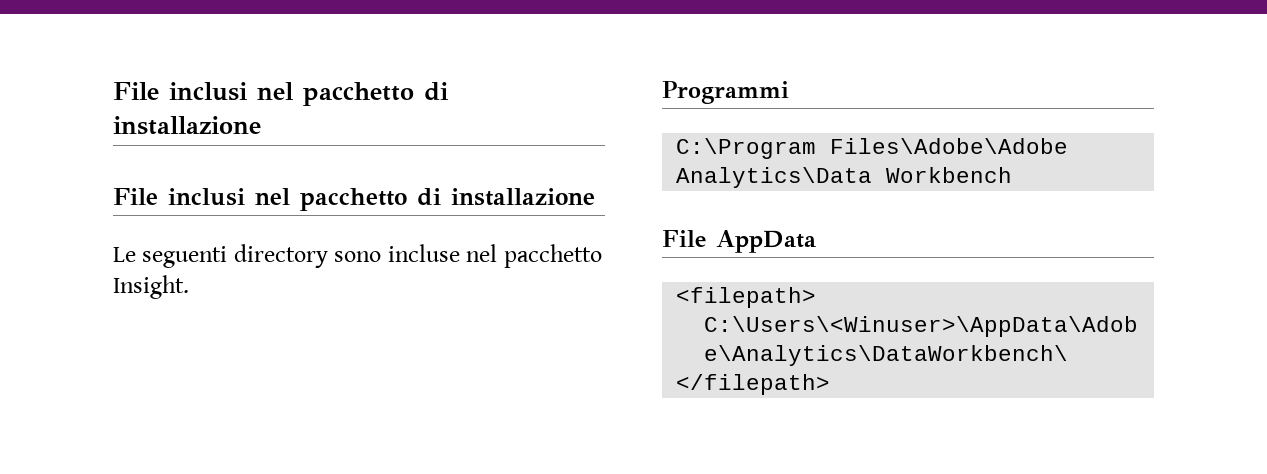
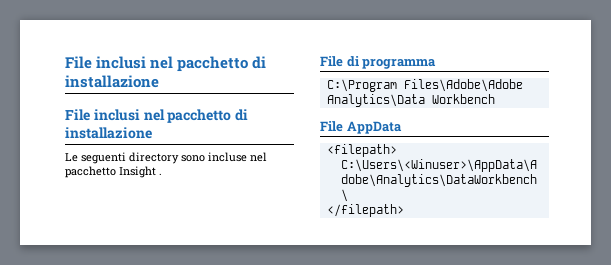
[113,275,189,299] [662,81,789,104] Insight. // Programmi -> [119,166,162,178] [320,56,437,69] Insight . // File di programma

